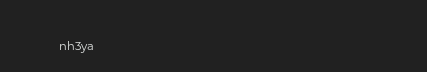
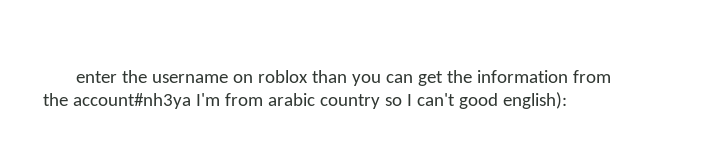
[59,41,94,53] nh3ya -> [76,70,612,86] [43,92,567,109] enter the username on roblox than you can get the information from the account#nh3ya I'm from arabic country so I can't good english):

